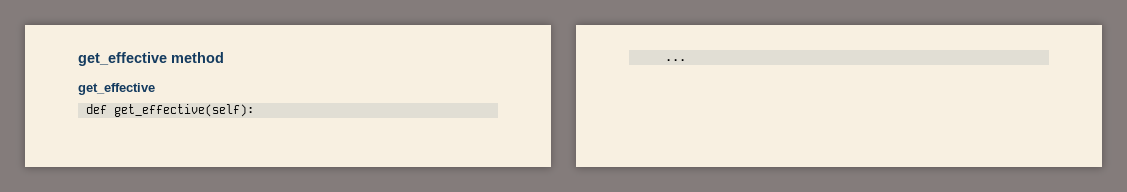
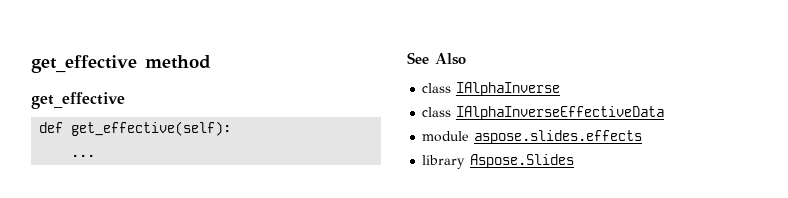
(686, 60) none -> [407,52,466,65] [422,82,561,96] [422,106,665,120] [422,130,643,144] [422,154,575,169] // See Also // class IAlphaInverse // class IAlphaInverseEffectiveData // module aspose.slides.effects // library Aspose.Slides

